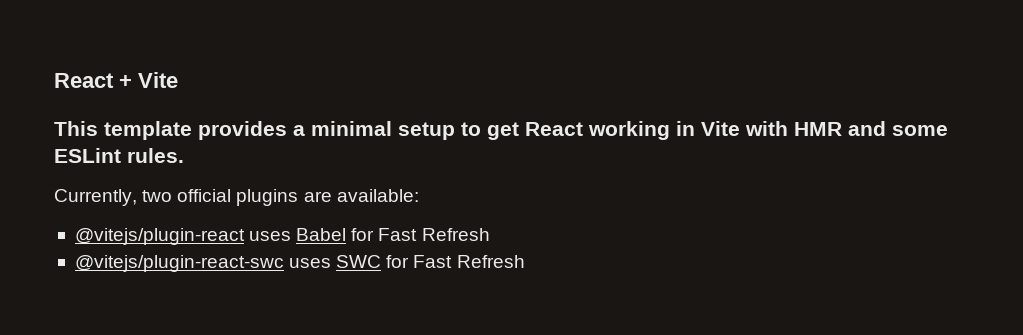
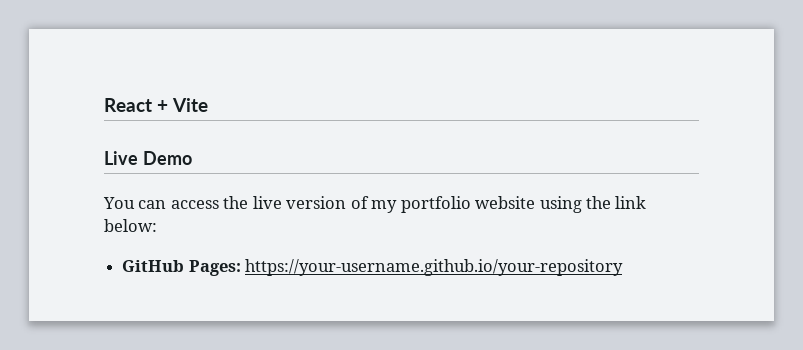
[54,121,948,140] [54,148,184,163] [54,189,419,206] [74,228,490,245] [74,255,525,272] This template provides a minimal setup to get React working in Vite with HMR and some ESLint rules. // Currently, two official plugins are available: // @vitejs/plugin-react uses Babel for Fast Refresh // @vitejs/plugin-react-swc uses SWC for Fast Refresh -> [104,151,192,165] [103,196,647,213] [104,219,157,232] [122,259,624,276] Live Demo // You can access the live version of my portfolio website using the link below: // GitHub Pages: https://your-username.github.io/your-repository

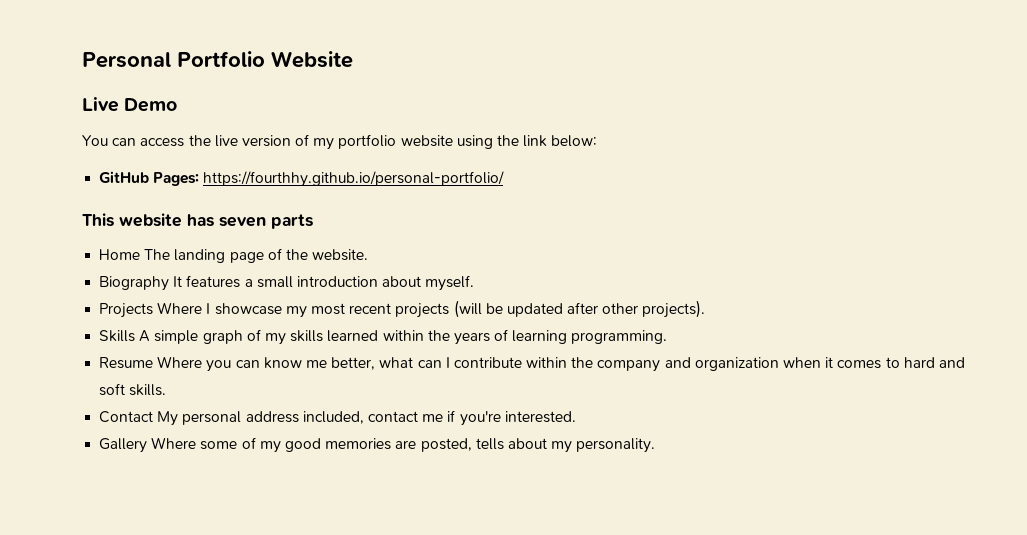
[104,98,209,112] React + Vite -> [82,51,353,68] Personal Portfolio Website
[245,259,624,276] https://your-username.github.io/your-repository -> [203,171,505,187] [82,213,313,229] [99,248,369,263] [99,275,475,291] [99,300,706,318] [99,329,668,345] [99,356,965,372] [99,383,167,396] [99,410,576,426] [99,437,656,453] https://fourthhy.github.io/personal-portfolio/ // This website has seven parts // Home The landing page of the website. // Biography It features a small introduction about myself. // Projects Where I showcase my most recent projects (will be updated after other projects). // Skills A simple graph of my skills learned within the years of learning programming. // Resume Where you can know me better, what can I contribute within the company and organization when it comes to hard and soft skills. // Contact My personal address included, contact me if you're interested. // Gallery Where some of my good memories are posted, tells about my personality.

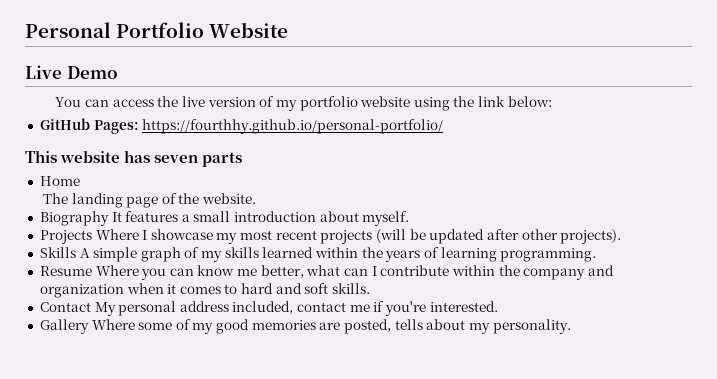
(141, 254) none -> (80, 181) //

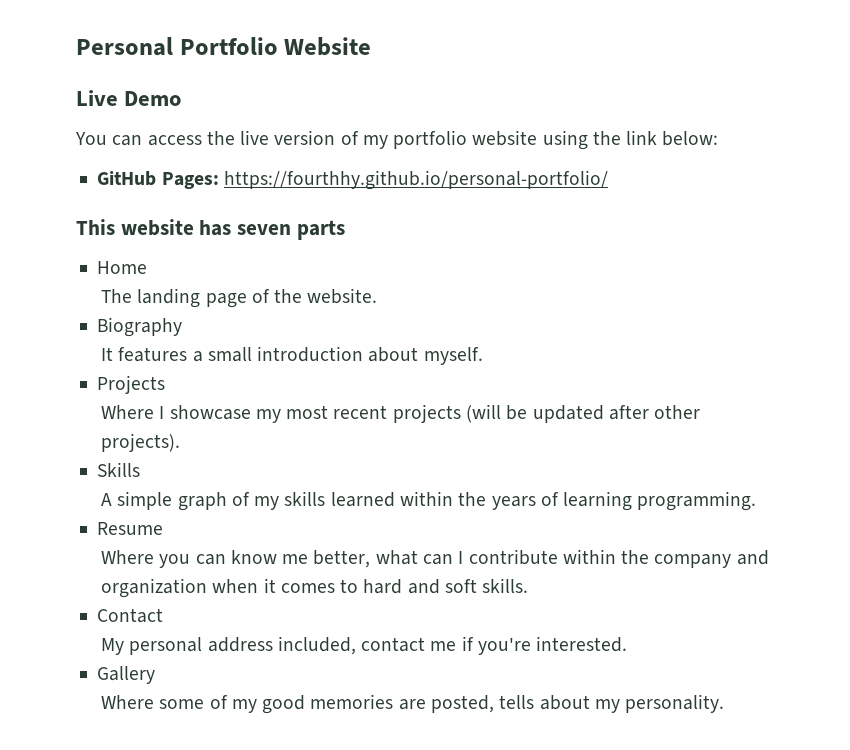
(109, 218) none -> (183, 327) //
(92, 237) none -> (166, 384) //
(76, 252) none -> (141, 469) //
(92, 271) none -> (164, 528) //
(91, 307) none -> (164, 615) //
(89, 326) none -> (156, 675) //

